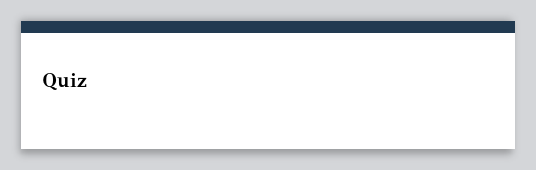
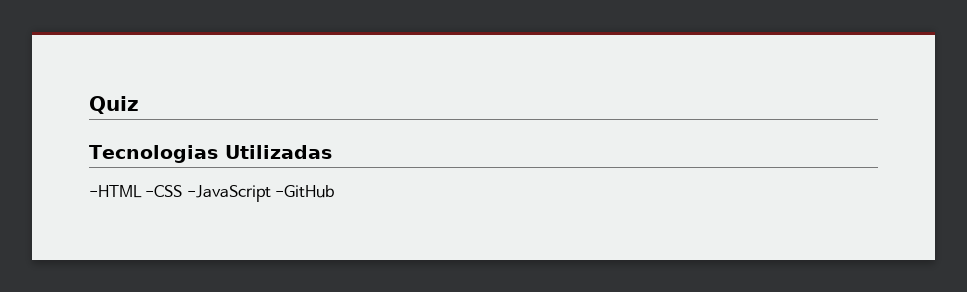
(87, 82) none -> [89,145,332,163] [89,185,334,202] // Tecnologias Utilizadas // -HTML -CSS -JavaScript -GitHub

